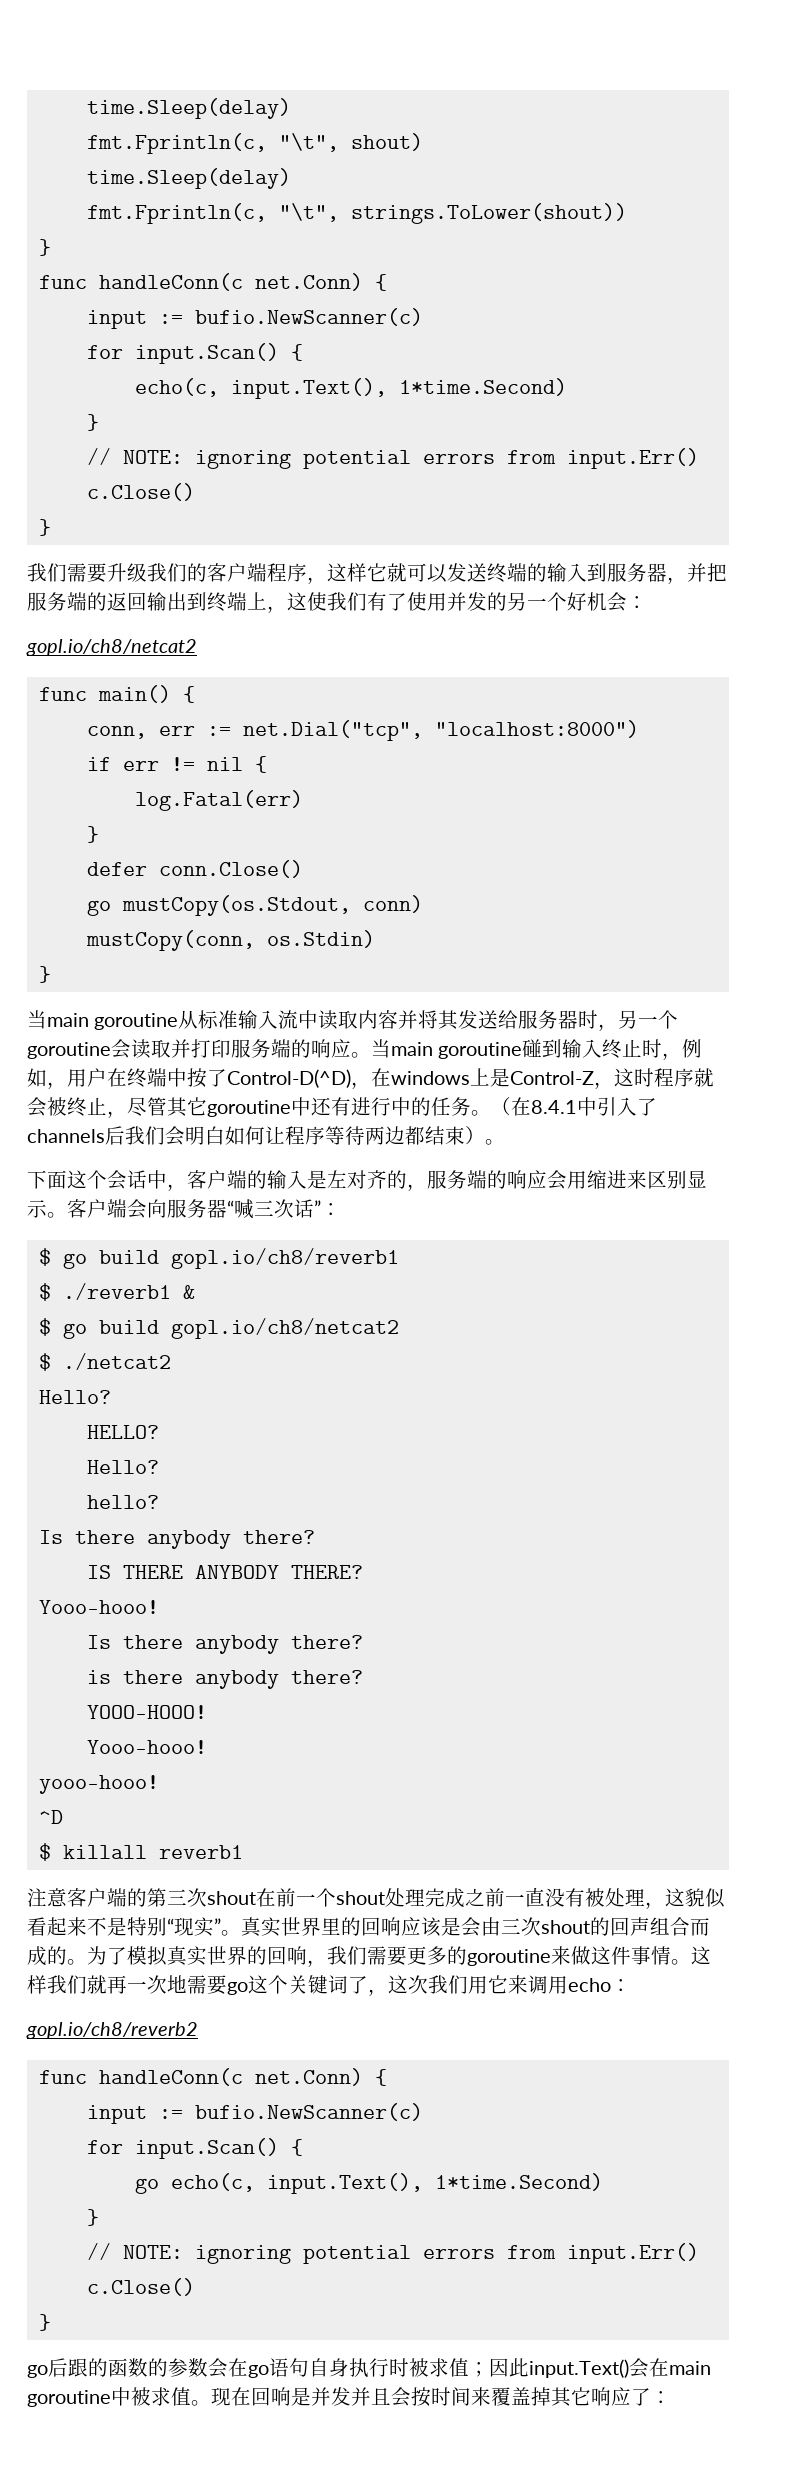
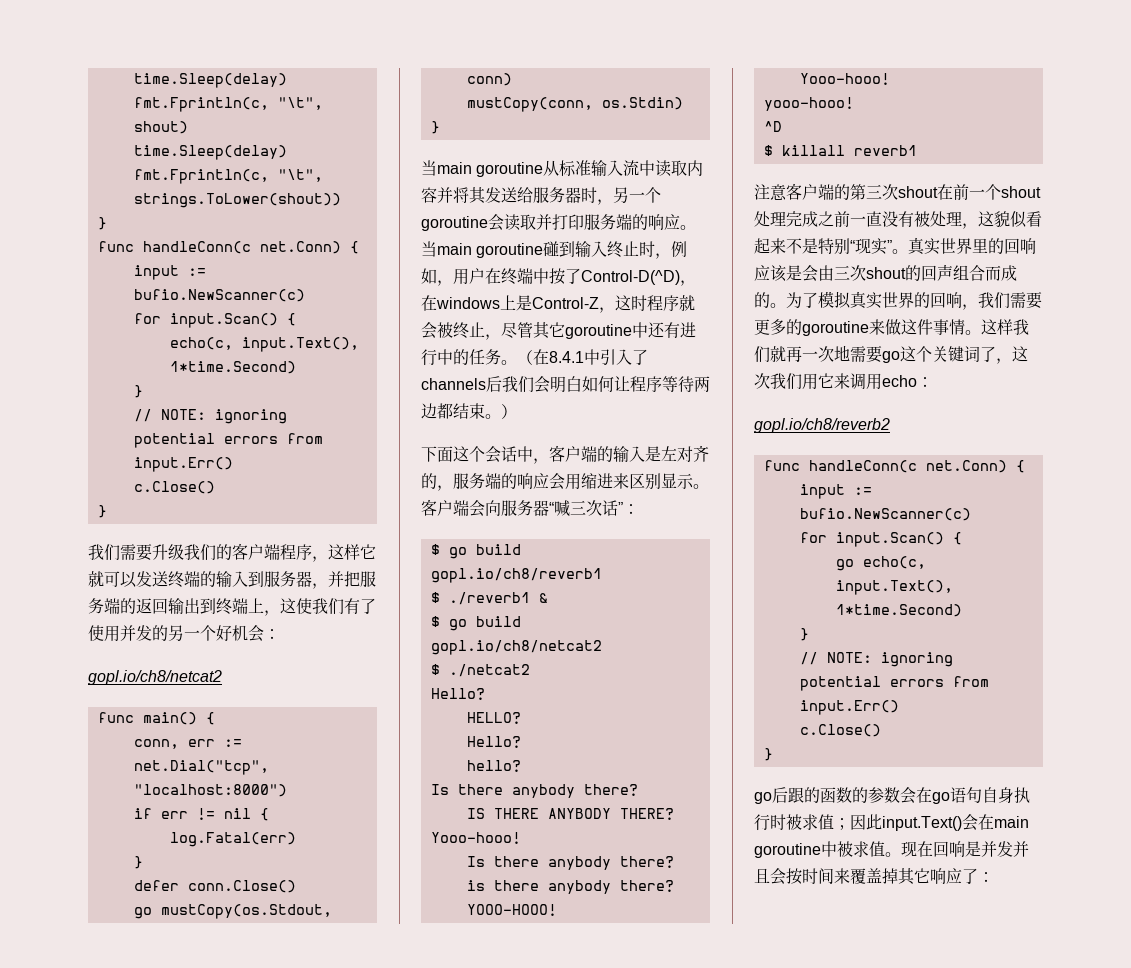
(465, 1135) none -> [485,414,501,419] 。
[485,1139,505,1145] 。 -> (517, 411) none

